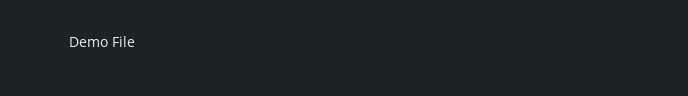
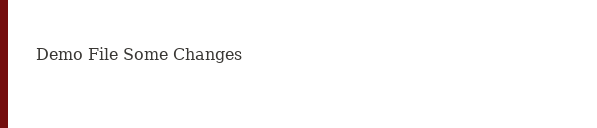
(135, 41) none -> [123,48,242,63] Some Changes

